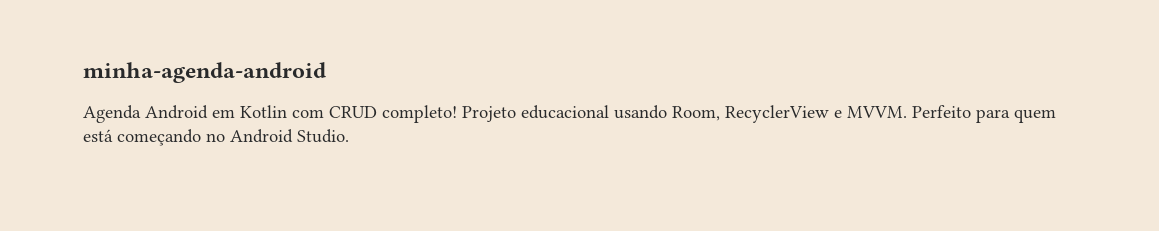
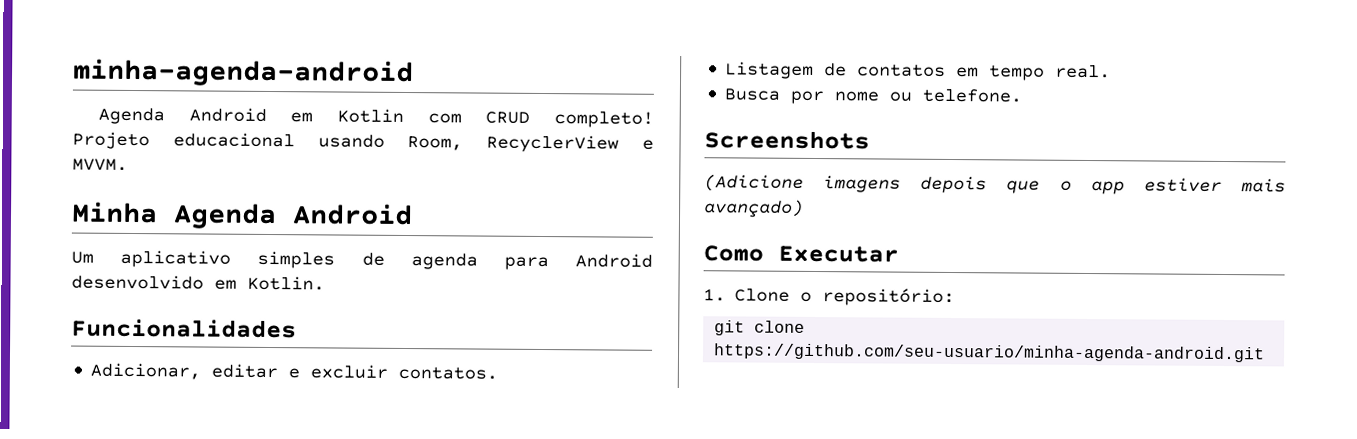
[912,105,1056,123] [83,129,349,146] Perfeito para quem está começando no Android Studio. -> [71,201,413,230] [71,249,654,271] [71,274,325,291] [71,318,297,339] [90,362,499,380] [725,61,1112,81] [724,88,1023,105] [704,130,870,150] [704,174,1286,195] [704,199,804,218] [703,245,899,263] [703,288,956,307] [714,320,806,336] [713,343,1266,363] // Minha Agenda Android // Um aplicativo simples de agenda para Android desenvolvido em Kotlin. // Funcionalidades // Adicionar, editar e excluir contatos. // Listagem de contatos em tempo real. // Busca por nome ou telefone. // Screenshots // (Adicione imagens depois que o app estiver mais avançado) // Como Executar // 1. Clone o repositório: // git clone https://github.com/seu-usuario/minha-agenda-android.git

